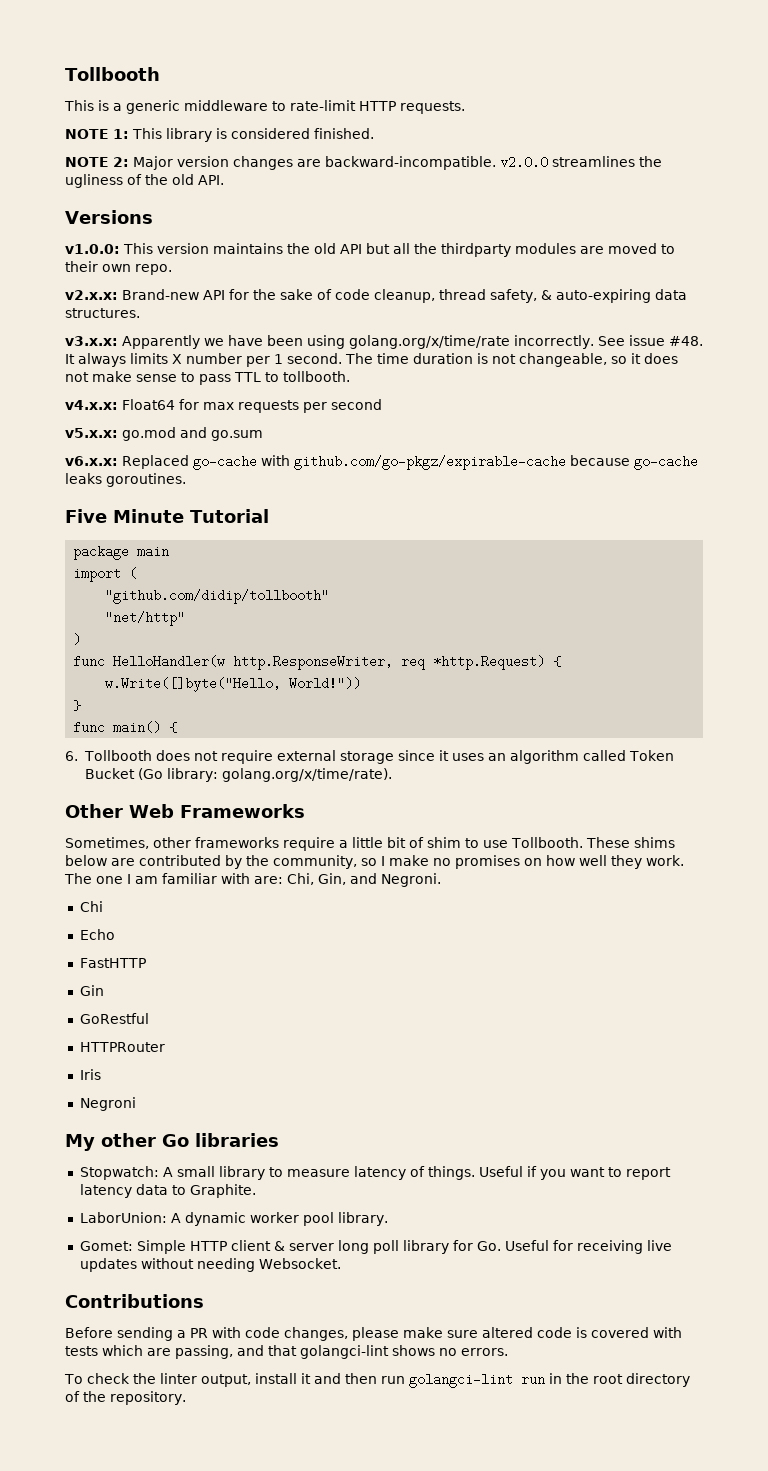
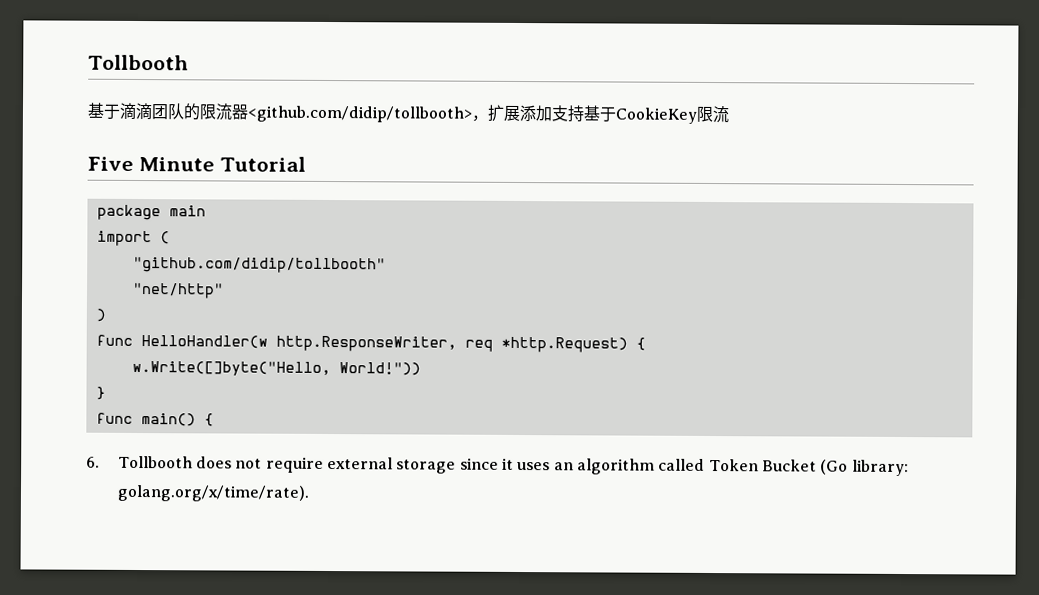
[64,100,465,114] [65,128,374,142] [65,156,662,170] [65,174,224,188] [65,210,153,224] [65,243,675,257] [65,261,172,275] [65,289,687,303] [65,308,140,318] [65,335,703,349] [65,353,678,367] [65,371,350,385] [65,399,382,413] [65,427,263,441] [65,455,698,470] [65,473,186,487] This is a generic middleware to rate-limit HTTP requests. // NOTE 1: This library is considered finished. // NOTE 2: Major version changes are backward-incompatible. v2.0.0 streamlines the ugliness of the old API. // Versions // v1.0.0: This version maintains the old API but all the thirdparty modules are moved to their own repo. // v2.x.x: Brand-new API for the sake of code cleanup, thread safety, & auto-expiring data structures. // v3.x.x: Apparently we have been using golang.org/x/time/rate incorrectly. See issue #48. It always limits X number per 1 second. The time duration is not changeable, so it does not make sense to pass TTL to tollbooth. // v4.x.x: Float64 for max requests per second // v5.x.x: go.mod and go.sum // v6.x.x: Replaced go-cache with github.com/go-pkgz/expirable-cache because go-cache leaks goroutines. -> [87,102,730,124] 基于滴滴团队的限流器<github.com/didip/tollbooth>，扩展添加支持基于CookieKey限流
[65,804,305,818] [65,837,675,851] [65,855,684,869] [64,873,441,887] [79,901,103,912] [79,929,115,940] [79,958,146,968] [79,985,104,996] [79,1013,149,1024] [79,1042,165,1052] [79,1069,101,1080] [79,1097,136,1111] [65,1133,279,1151] [79,1166,671,1180] [79,1184,256,1198] [79,1212,388,1226] [79,1240,672,1254] [79,1258,341,1272] [65,1294,204,1308] [65,1327,682,1341] [65,1345,508,1359] [64,1373,690,1388] [65,1391,186,1405] // Other Web Frameworks // Sometimes, other frameworks require a little bit of shim to use Tollbooth. These shims below are contributed by the community, so I make no promises on how well they work. The one I am familiar with are: Chi, Gin, and Negroni. // Chi // Echo // FastHTTP // Gin // GoRestful // HTTPRouter // Iris // Negroni // My other Go libraries // Stopwatch: A small library to measure latency of things. Useful if you want to report latency data to Graphite. // LaborUnion: A dynamic worker pool library. // Gomet: Simple HTTP client & server long poll library for Go. Useful for receiving live updates without needing Websocket. // Contributions // Before sending a PR with code changes, please make sure altered code is covered with tests which are passing, and that golangci-lint shows no errors. // To check the linter output, install it and then run golangci-lint run in the root directory of the repository. -> (310, 493) none

